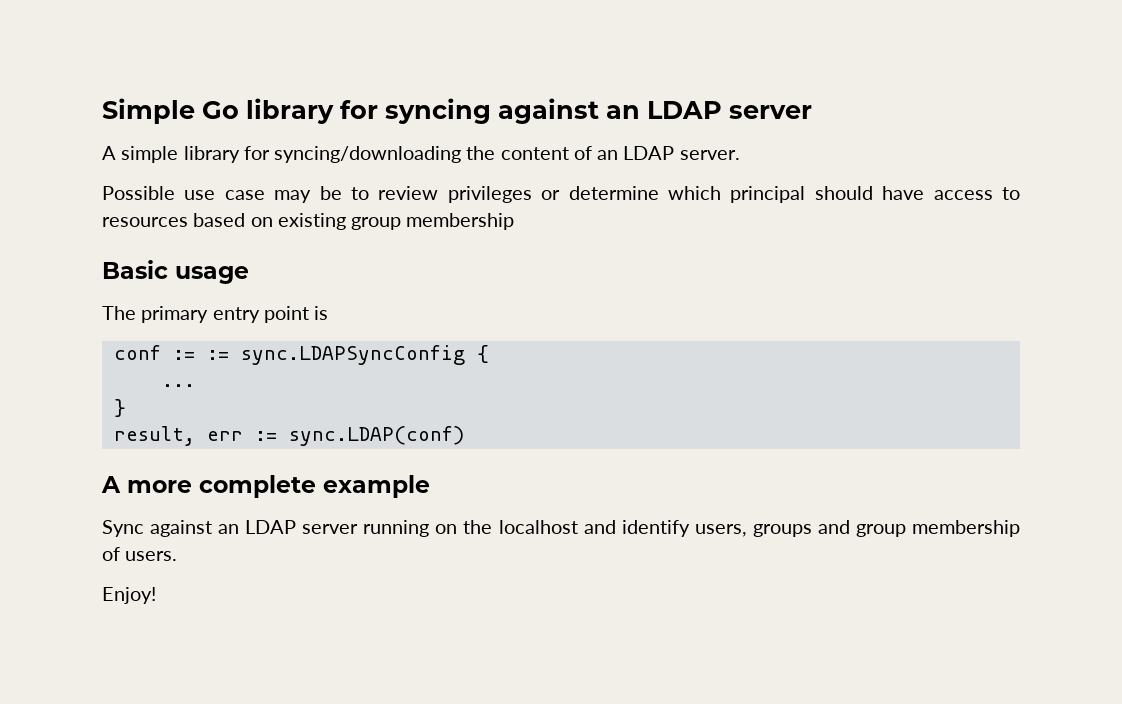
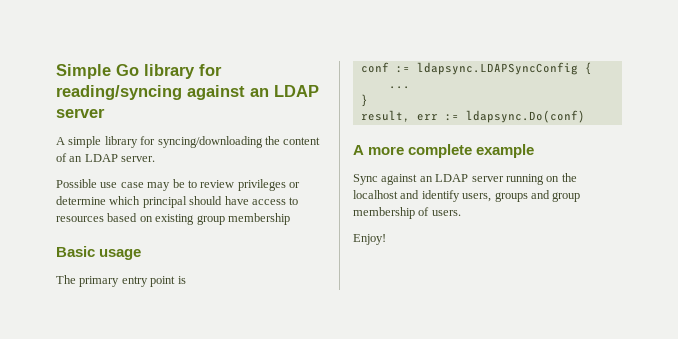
[385,98,491,124] syncing -> [56,85,182,100] reading/syncing
[206,345,465,365] := sync.LDAPSyncConfig -> [416,62,578,75] ldapsync.LDAPSyncConfig
[288,426,464,446] sync.LDAP(conf) -> [465,110,585,123] ldapsync.Do(conf)

